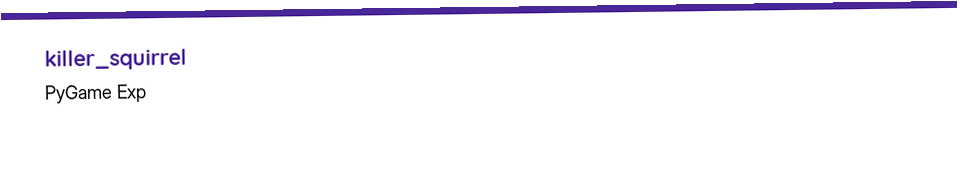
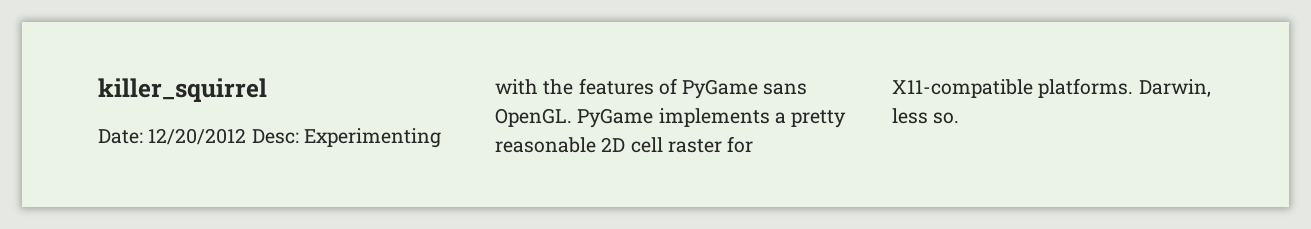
[44,84,147,104] PyGame Exp -> [98,128,441,148] [495,78,808,99] [495,108,847,128] [495,136,754,153] [892,78,1211,98] [892,108,960,124] Date: 12/20/2012 Desc: Experimenting with the features of PyGame sans OpenGL. PyGame implements a pretty reasonable 2D cell raster for X11-compatible platforms. Darwin, less so.

